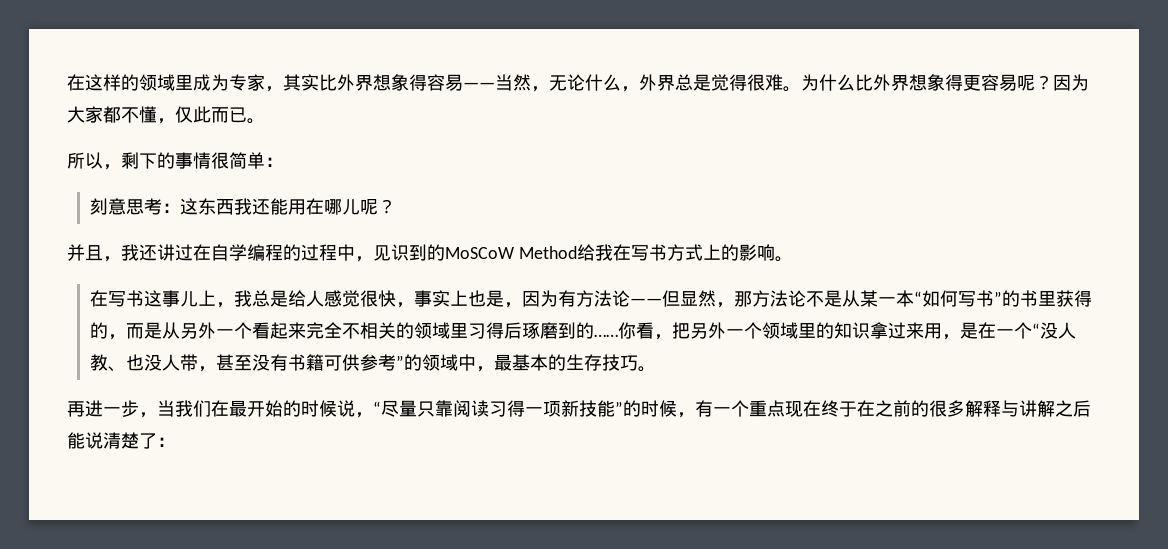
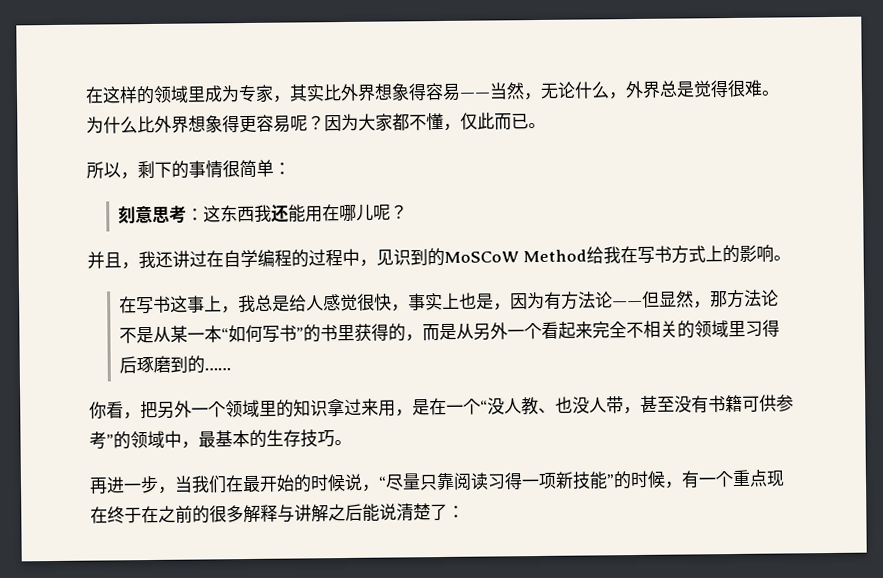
[180,291,199,307] 儿 -> (206, 304) none
(619, 335) none -> (232, 369) //

